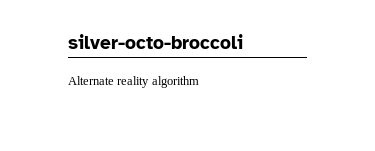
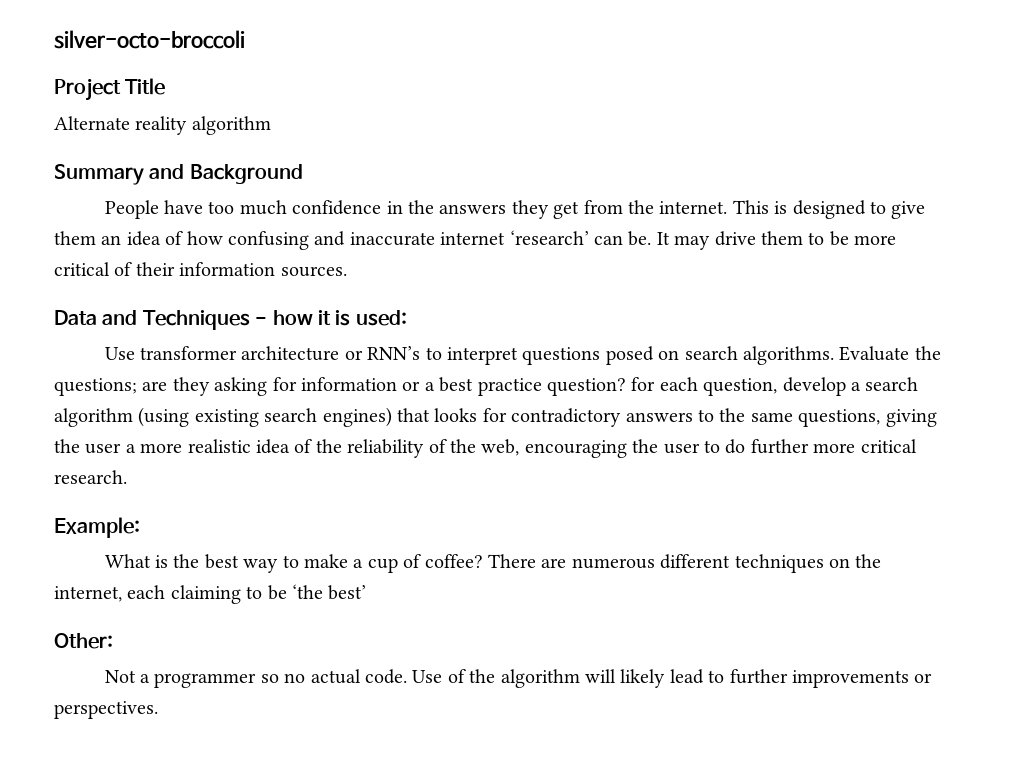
(243, 41) none -> [54,78,166,101] // Project Title
(199, 82) none -> [54,164,303,185] [104,200,926,219] [54,230,897,250] [54,262,347,277] [54,310,407,330] [104,346,941,365] [54,377,919,396] [54,407,937,427] [54,439,917,458] [54,470,127,484] [54,517,140,538] [104,554,882,573] [54,584,367,604] [54,633,113,649] [104,669,933,688] [54,701,158,719] // Summary and Background // People have too much confidence in the answers they get from the internet. This is designed to give them an idea of how confusing and inaccurate internet ‘research’ can be. It may drive them to be more critical of their information sources. // Data and Techniques - how it is used: // Use transformer architecture or RNN’s to interpret questions posed on search algorithms. Evaluate the questions; are they asking for information or a best practice question? for each question, develop a search algorithm (using existing search engines) that looks for contradictory answers to the same questions, giving the user a more realistic idea of the reliability of the web, encouraging the user to do further more critical research. // Example: // What is the best way to make a cup of coffee? There are numerous different techniques on the internet, each claiming to be ‘the best’ // Other: // Not a programmer so no actual code. Use of the algorithm will likely lead to further improvements or perspectives.

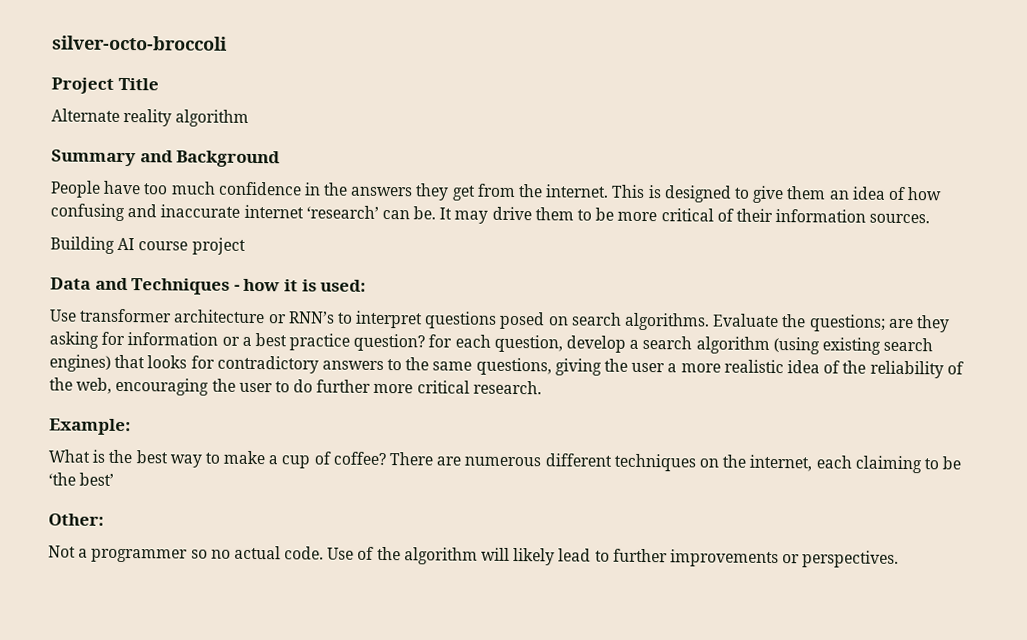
(347, 271) none -> [50,236,246,255] // Building AI course project

